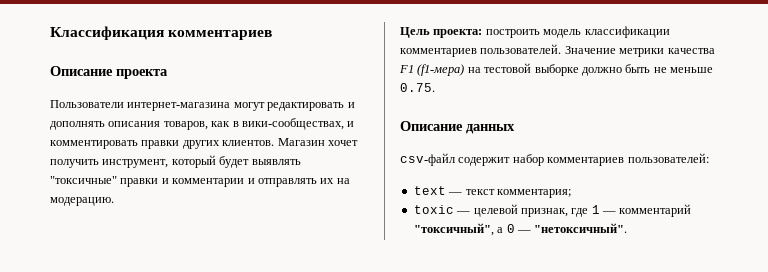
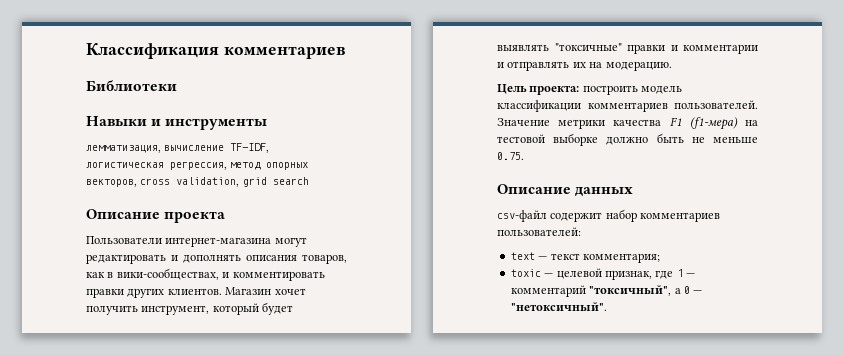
(273, 35) none -> [86,80,177,91] [86,116,268,130] [86,143,270,153] [86,162,309,170] [86,177,309,187] // Библиотеки // Навыки и инструменты // лемматизация, вычисление TF-IDF, логистическая регрессия, метод опорных векторов, cross validation, grid search

